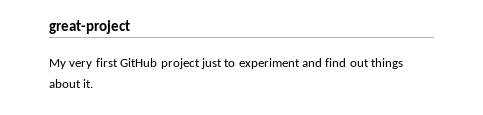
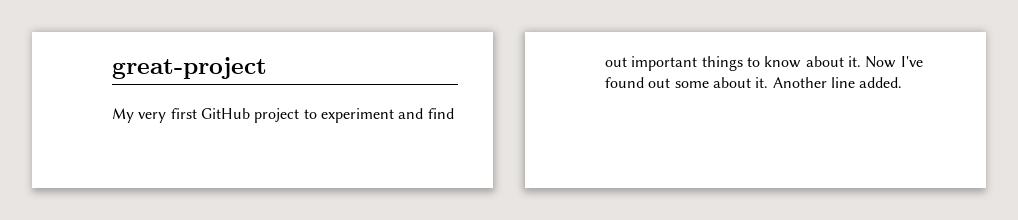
[200,58,222,69] just -> (300, 115) none
[371,58,404,69] [49,79,94,88] things about it. -> [631,56,923,71] [605,77,903,88] important things to know about it. Now I've found out some about it. Another line added.

